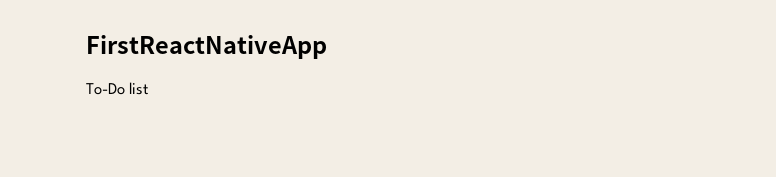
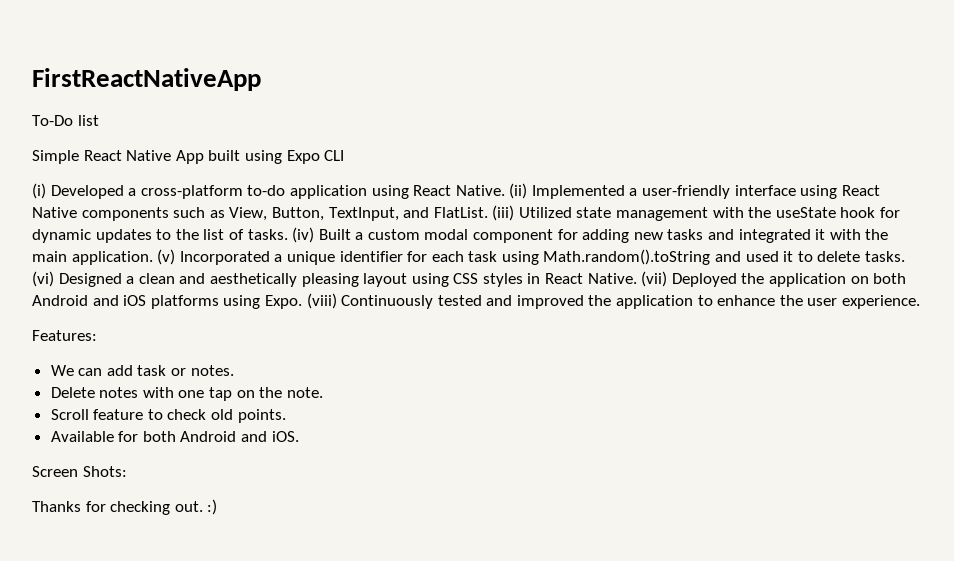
(149, 88) none -> [32,150,345,164] [32,183,880,199] [32,205,901,221] [32,227,889,243] [32,249,906,265] [32,271,907,287] [32,293,921,309] [32,330,97,341] [50,365,234,376] [50,387,323,401] [50,409,286,423] [50,431,299,442] [32,466,127,477] [32,499,218,515] // Simple React Native App built using Expo CLI // (i) Developed a cross-platform to-do application using React Native. (ii) Implemented a user-friendly interface using React Native components such as View, Button, TextInput, and FlatList. (iii) Utilized state management with the useState hook for dynamic updates to the list of tasks. (iv) Built a custom modal component for adding new tasks and integrated it with the main application. (v) Incorporated a unique identifier for each task using Math.random().toString and used it to delete tasks. (vi) Designed a clean and aesthetically pleasing layout using CSS styles in React Native. (vii) Deployed the application on both Android and iOS platforms using Expo. (viii) Continuously tested and improved the application to enhance the user experience. // Features: // We can add task or notes. // Delete notes with one tap on the note. // Scroll feature to check old points. // Available for both Android and iOS. // Screen Shots: // Thanks for checking out. :)

